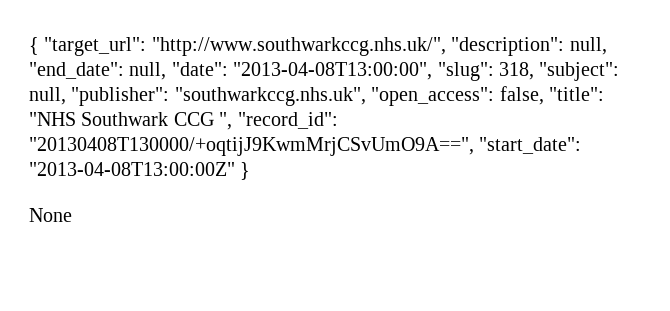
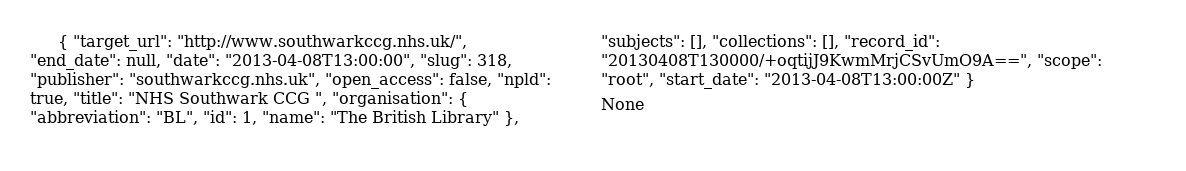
[451,37,607,56] "description": null, -> (468, 42) none
[539,62,620,81] [29,87,66,105] "subject": null, -> (512, 61) none
(544, 95) none -> [497,73,551,88] [30,92,68,106] "npld": true,
[237,112,338,129] [29,137,474,156] "record_id": "20130408T130000/+oqtijJ9KwmMrjCSvUmO9A==", -> [332,91,468,107] [30,110,519,126] [601,34,940,51] [601,53,1102,69] [601,73,654,87] "organisation": { "abbreviation": "BL", "id": 1, "name": "The British Library" }, "subjects": [], "collections": [], "record_id": "20130408T130000/+oqtijJ9KwmMrjCSvUmO9A==", "scope": "root",

